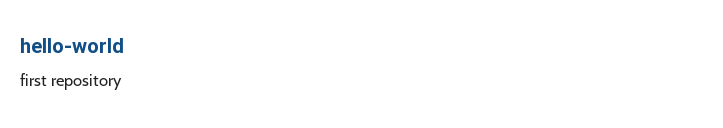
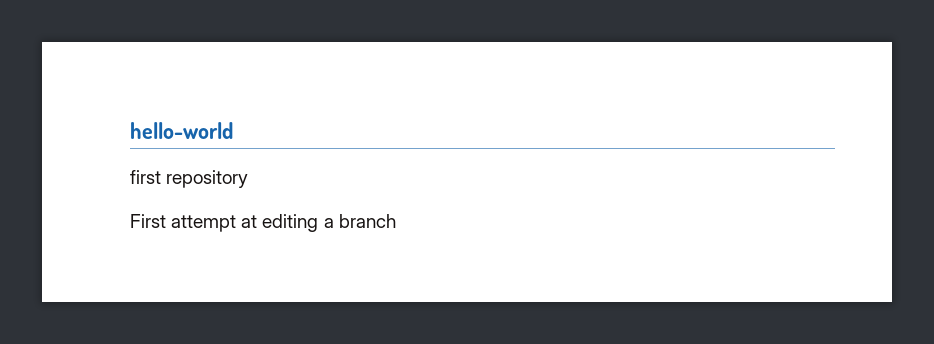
(123, 82) none -> [130,214,396,232] // First attempt at editing a branch

